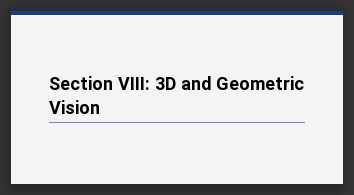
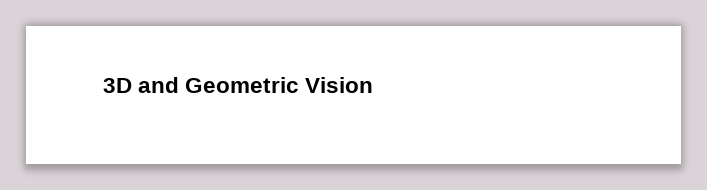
[49,76,150,90] Section VIII: -> (103, 85) none

